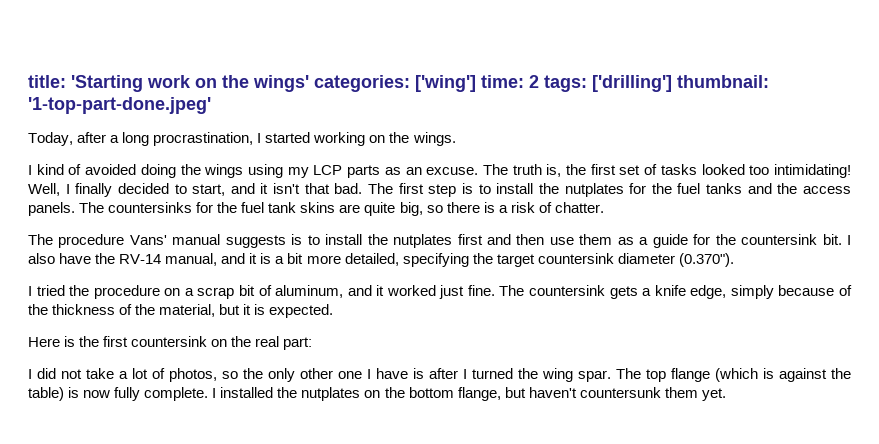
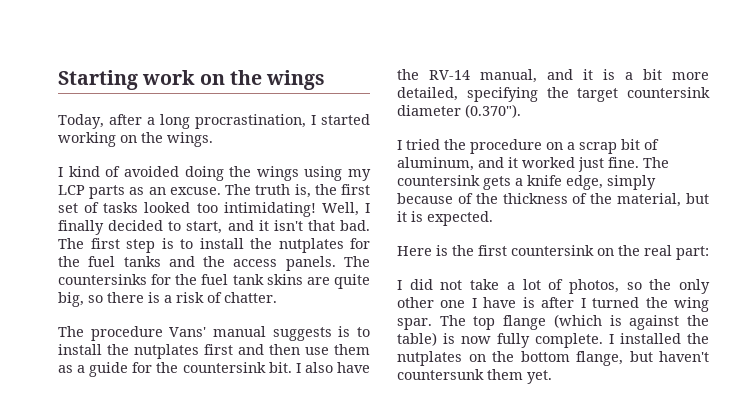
[28,75,143,92] title: 'Starting -> [58,70,138,90] Starting
[253,75,769,92] [28,97,211,114] wings' categories: ['wing'] time: 2 tags: ['drilling'] thumbnail: '1-top-part-done.jpeg' -> [266,70,326,90] wings

